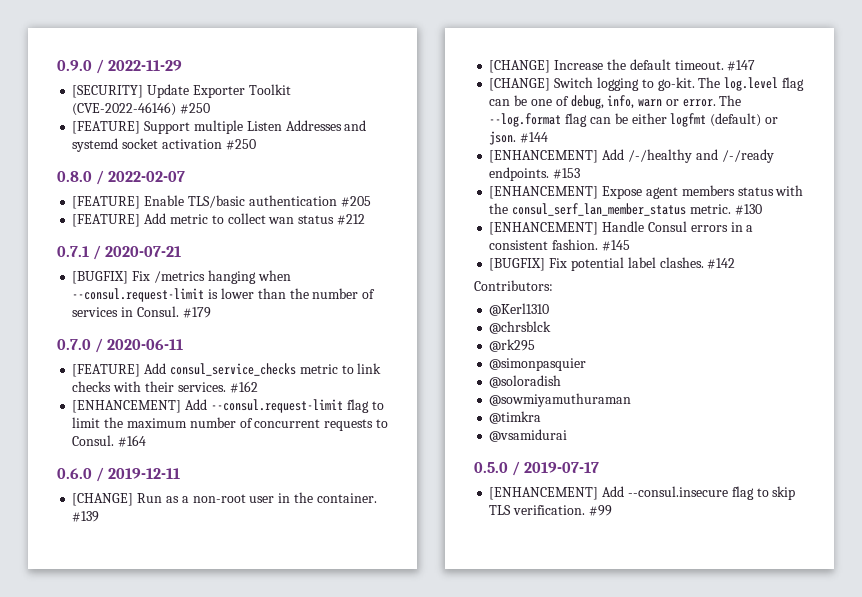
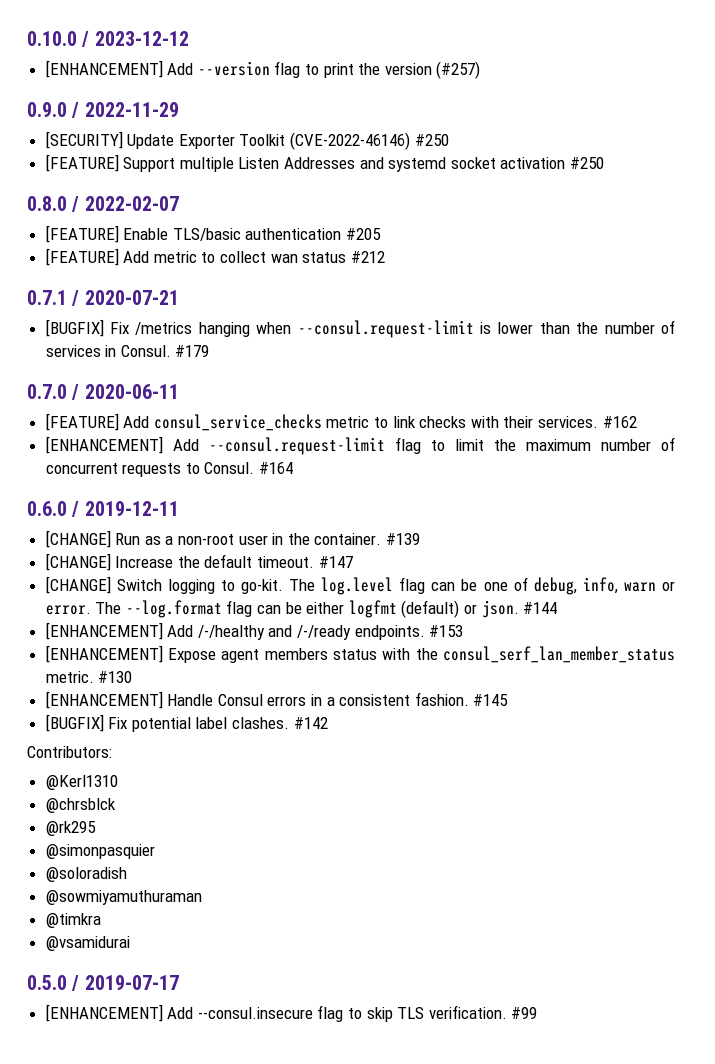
(57, 65) none -> [27,31,189,47] [45,60,481,79] 0.10.0 / 2023-12-12 // [ENHANCEMENT] Add --version flag to print the version (#257) //

